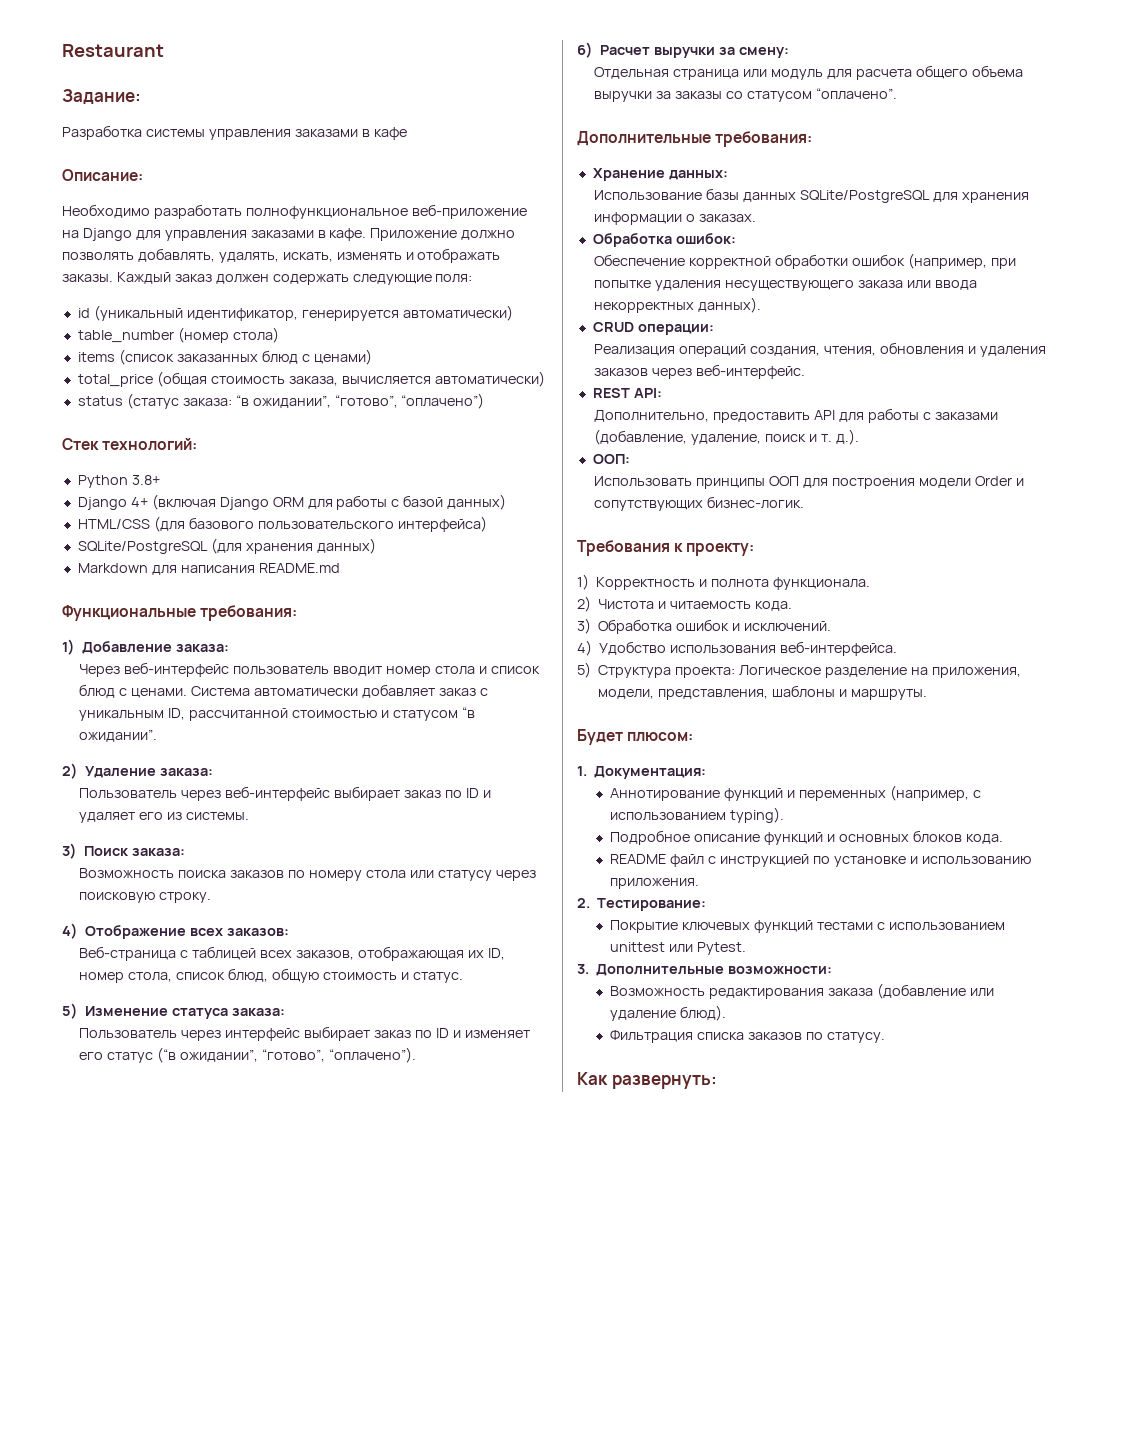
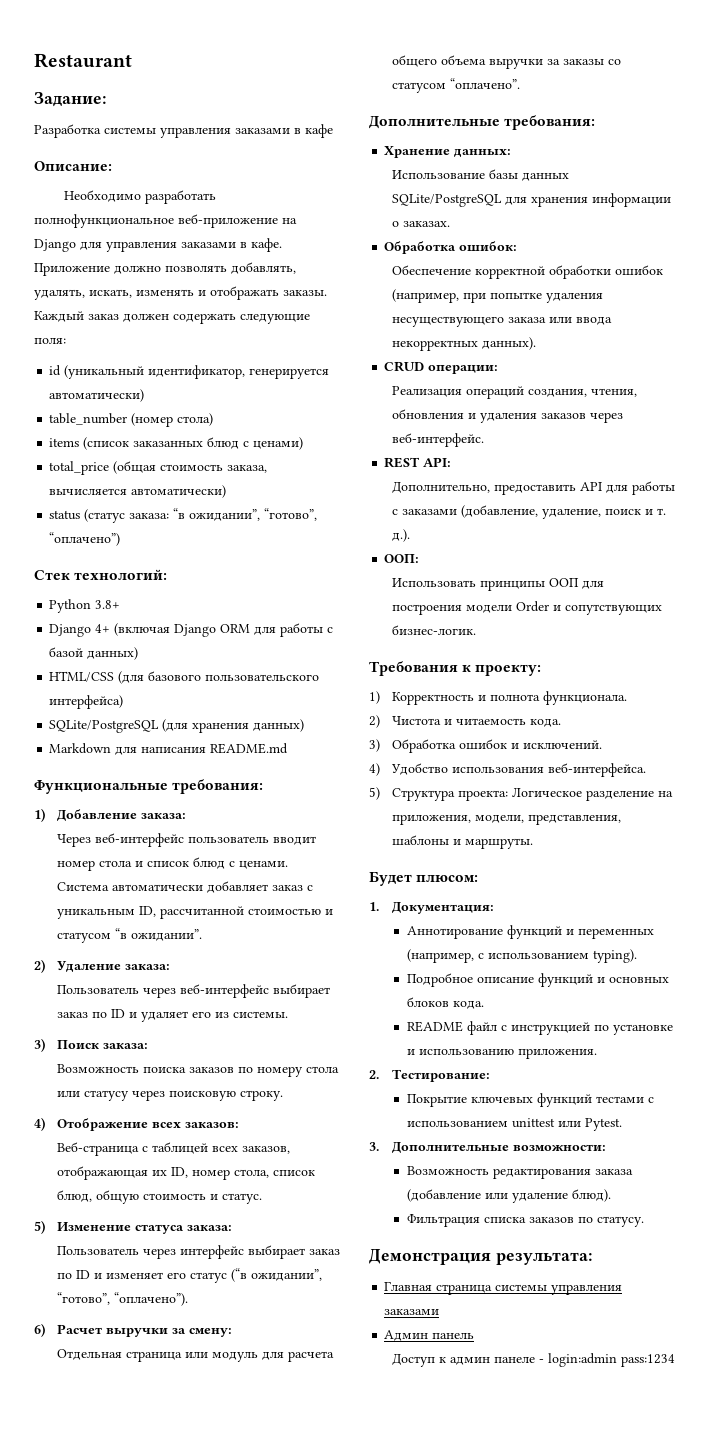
[577,1072,717,1089] Как развернуть: -> [369,1249,592,1265] [384,1282,623,1295] [384,1309,440,1315] [384,1330,475,1341] [391,1353,675,1367] Демонстрация результата: // Главная страница системы управления заказами // Админ панель // Доступ к админ панеле - login:admin pass:1234

